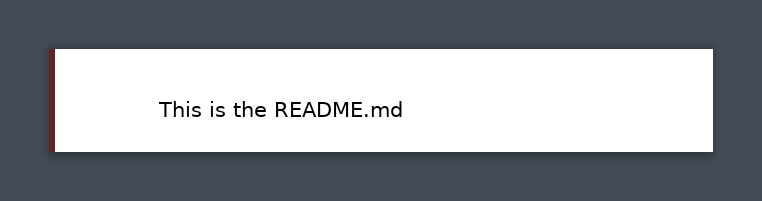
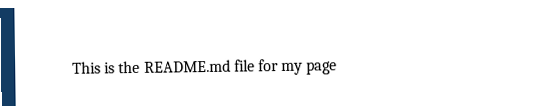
(403, 109) none -> [233,59,338,75] file for my page

